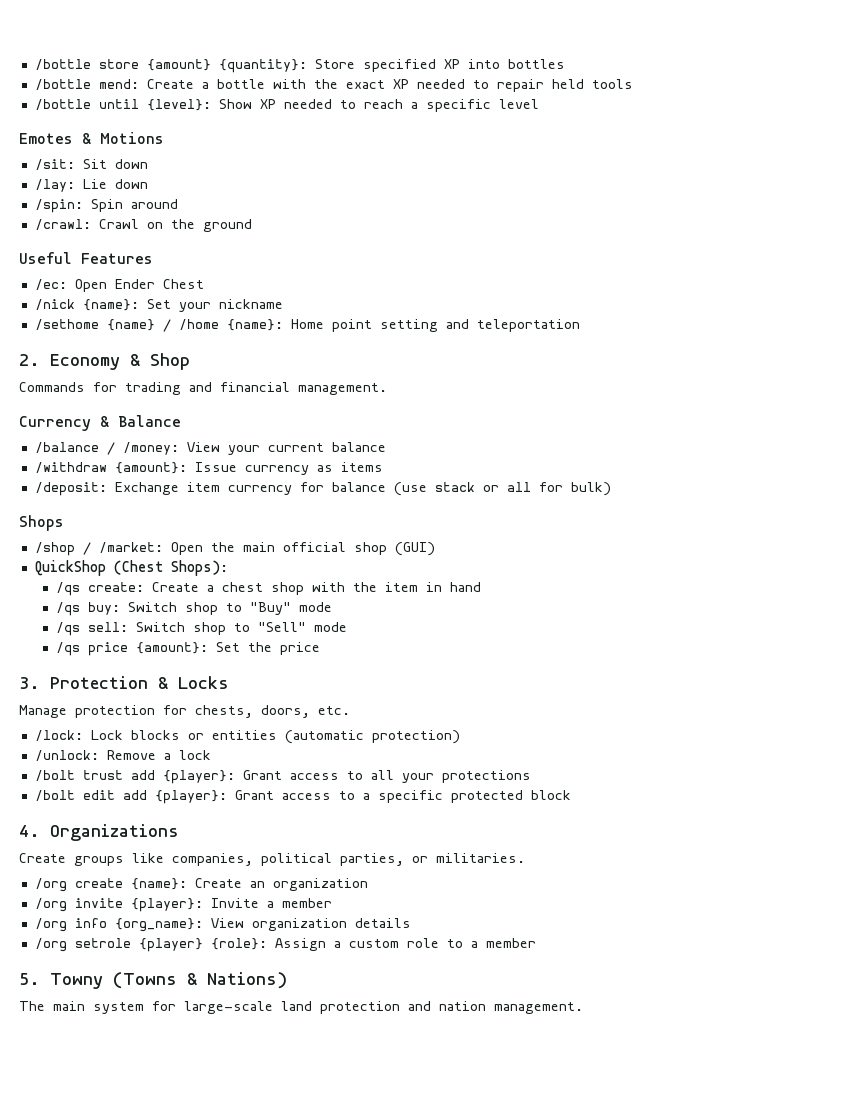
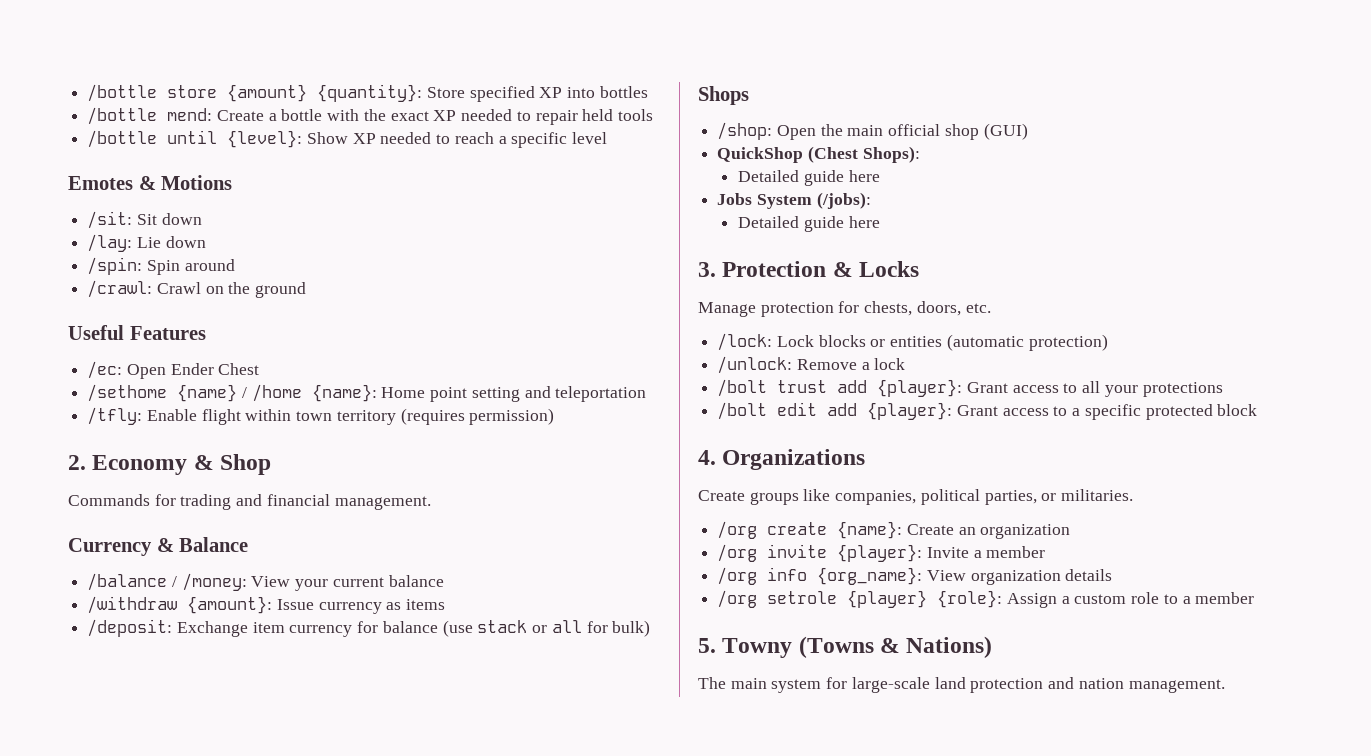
[34,299,283,312] // /nick {name}: Set your nickname -> (260, 369) none
(580, 325) none -> [87,407,555,425] // /tfly: Enable flight within town territory (requires permission)
[34,542,163,556] /shop / /market: -> [717,122,773,140] /shop:
[56,582,482,596] [56,602,333,616] [56,622,348,636] [56,642,321,656] /qs create: Create a chest shop with the item in hand // /qs buy: Switch shop to "Buy" mode // /qs sell: Switch shop to "Sell" mode // /qs price {amount}: Set the price -> [738,170,880,186] [717,192,871,209] [738,216,880,232] Detailed guide here // Jobs System (/jobs): // Detailed guide here

